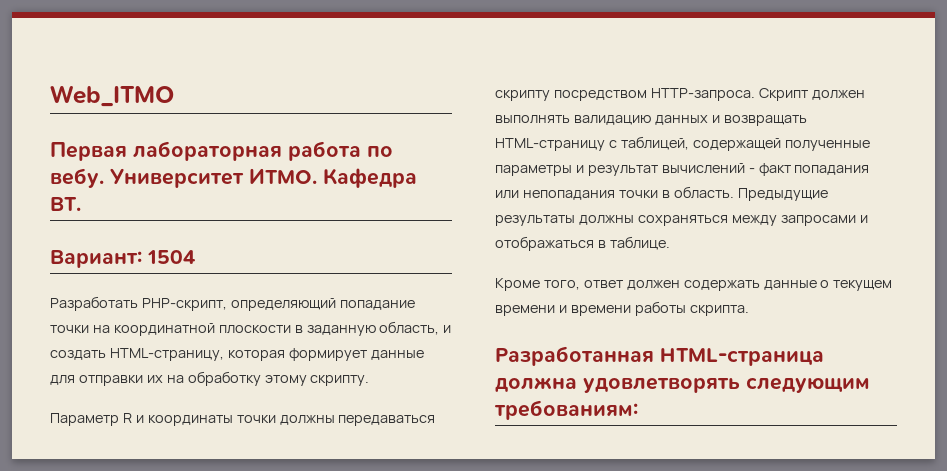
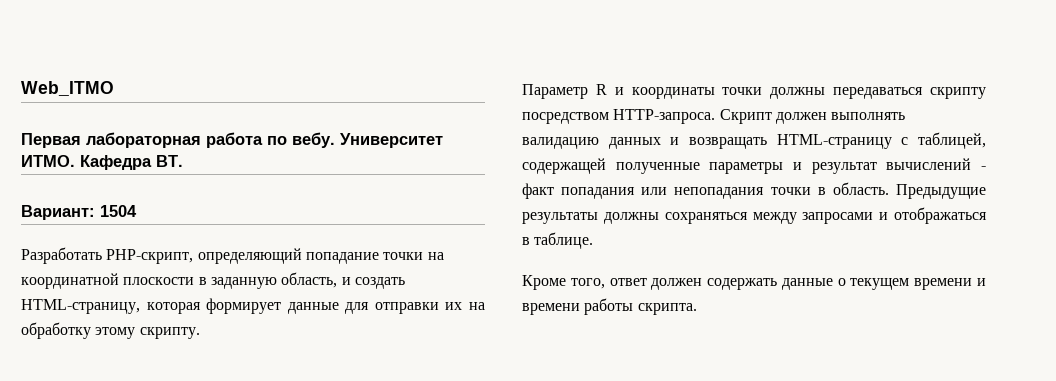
[495,346,824,366] [495,377,870,393] [494,400,638,420] // Разработанная HTML-страница должна удовлетворять следующим требованиям: -> (697, 309) none

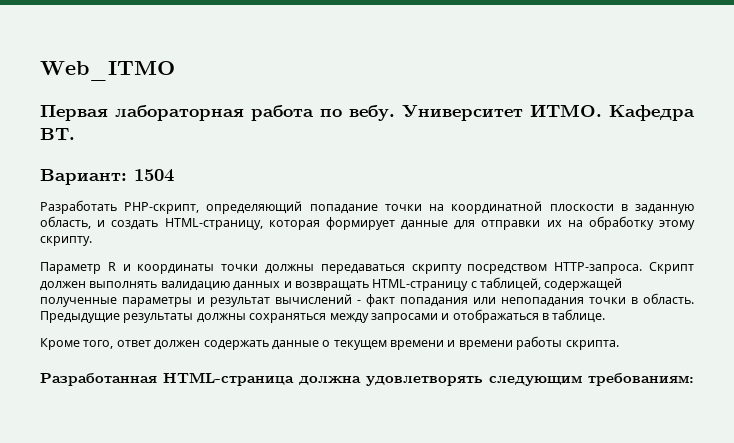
(697, 309) none -> [40,372,694,386] // Разработанная HTML-страница должна удовлетворять следующим требованиям:

